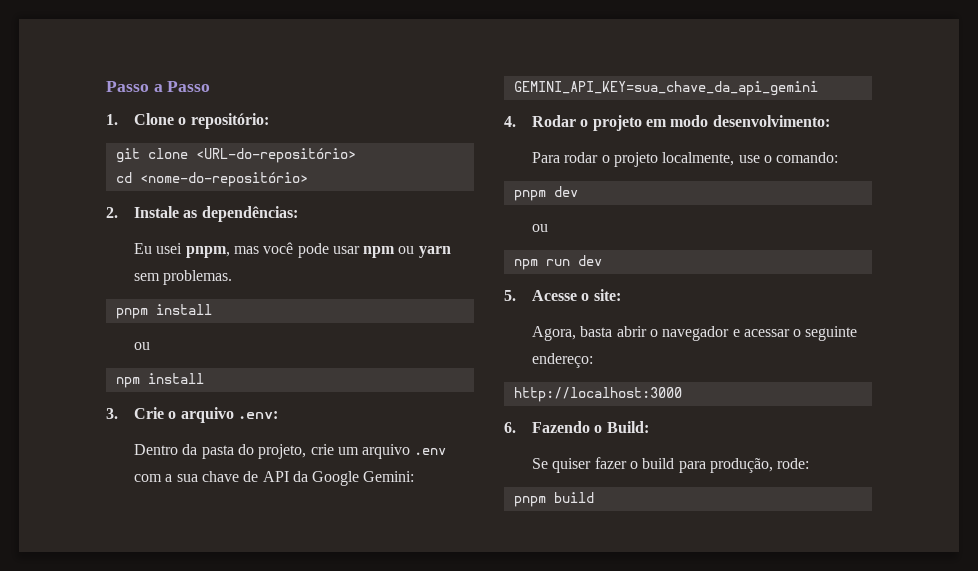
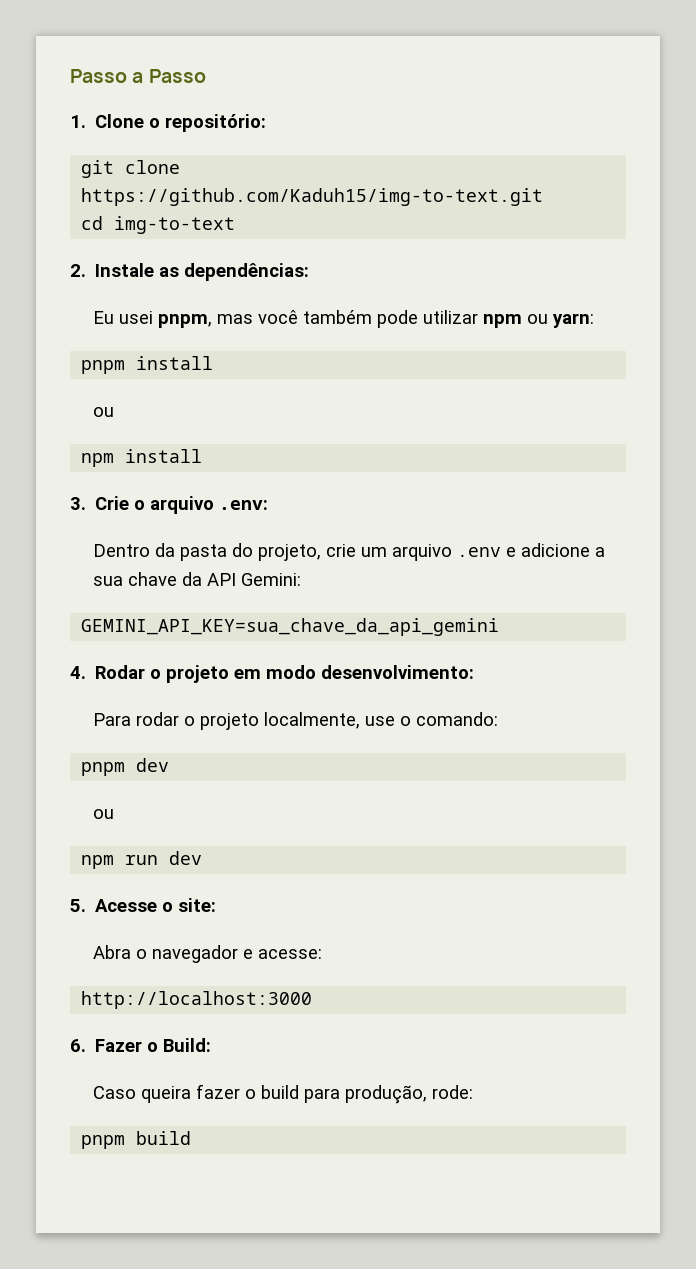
[195,148,356,163] <URL-do-repositório> -> [81,188,544,206] https://github.com/Kaduh15/img-to-text.git
[139,172,308,187] <nome-do-repositório> -> [114,216,236,234] img-to-text
[297,243,451,258] [133,270,233,285] pode usar npm ou yarn sem problemas. -> [303,310,595,328] também pode utilizar npm ou yarn:
[133,474,162,482] com -> [506,543,591,557] e adicione
[243,471,360,486] de API da Google -> [182,572,237,586] da API
[531,326,858,341] [531,353,593,368] Agora, basta abrir o navegador e acessar o seguinte endereço: -> [93,945,323,963] Abra o navegador e acesse:
[531,421,590,433] Fazendo -> [95,1039,143,1052] Fazer
[531,458,592,473] Se quiser -> [93,1086,192,1103] Caso queira

